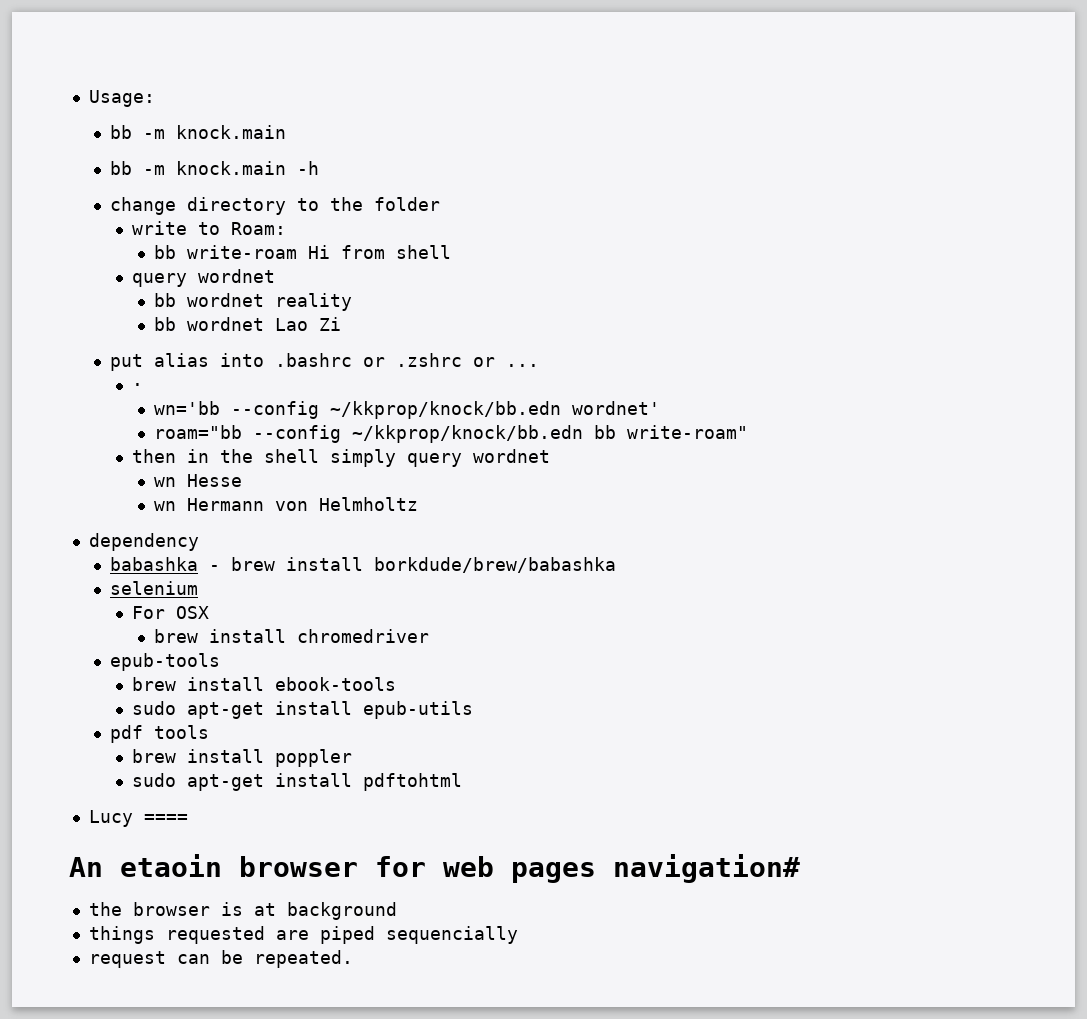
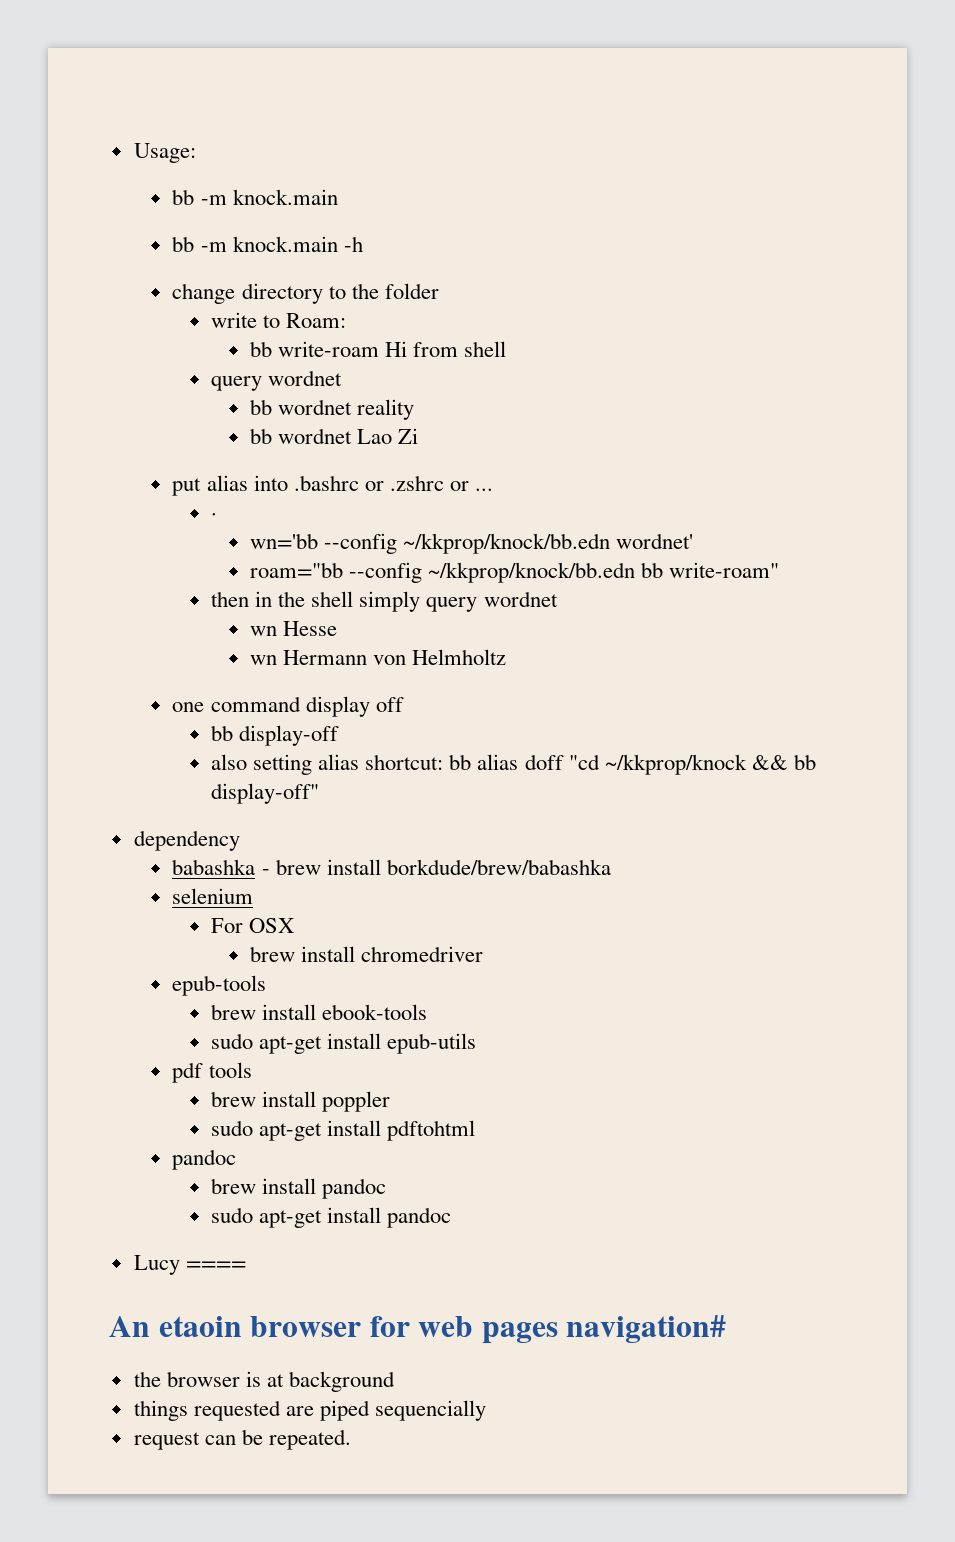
(418, 504) none -> [172,696,404,717] [211,725,340,746] [211,754,816,775] [211,783,320,804] // one command display off // bb display-off // also setting alias shortcut: bb alias doff "cd ~/kkprop/knock && bb display-off"
(463, 782) none -> [172,1149,237,1170] [211,1178,387,1199] [211,1207,452,1228] // pandoc // brew install pandoc // sudo apt-get install pandoc

